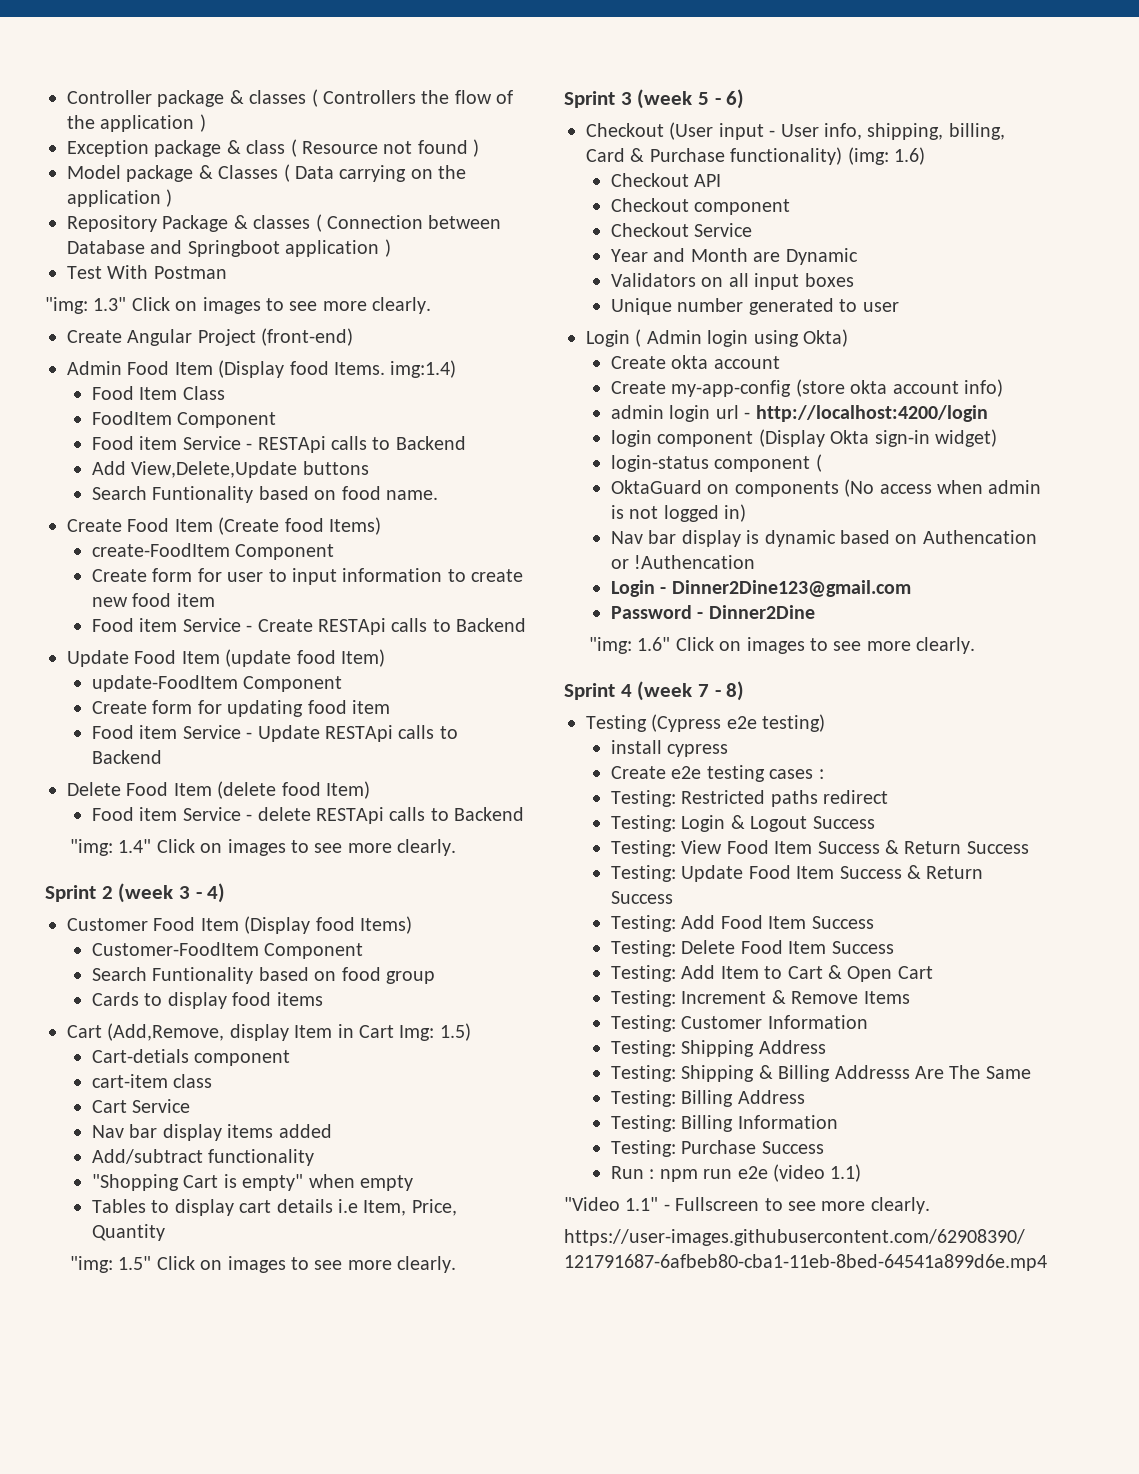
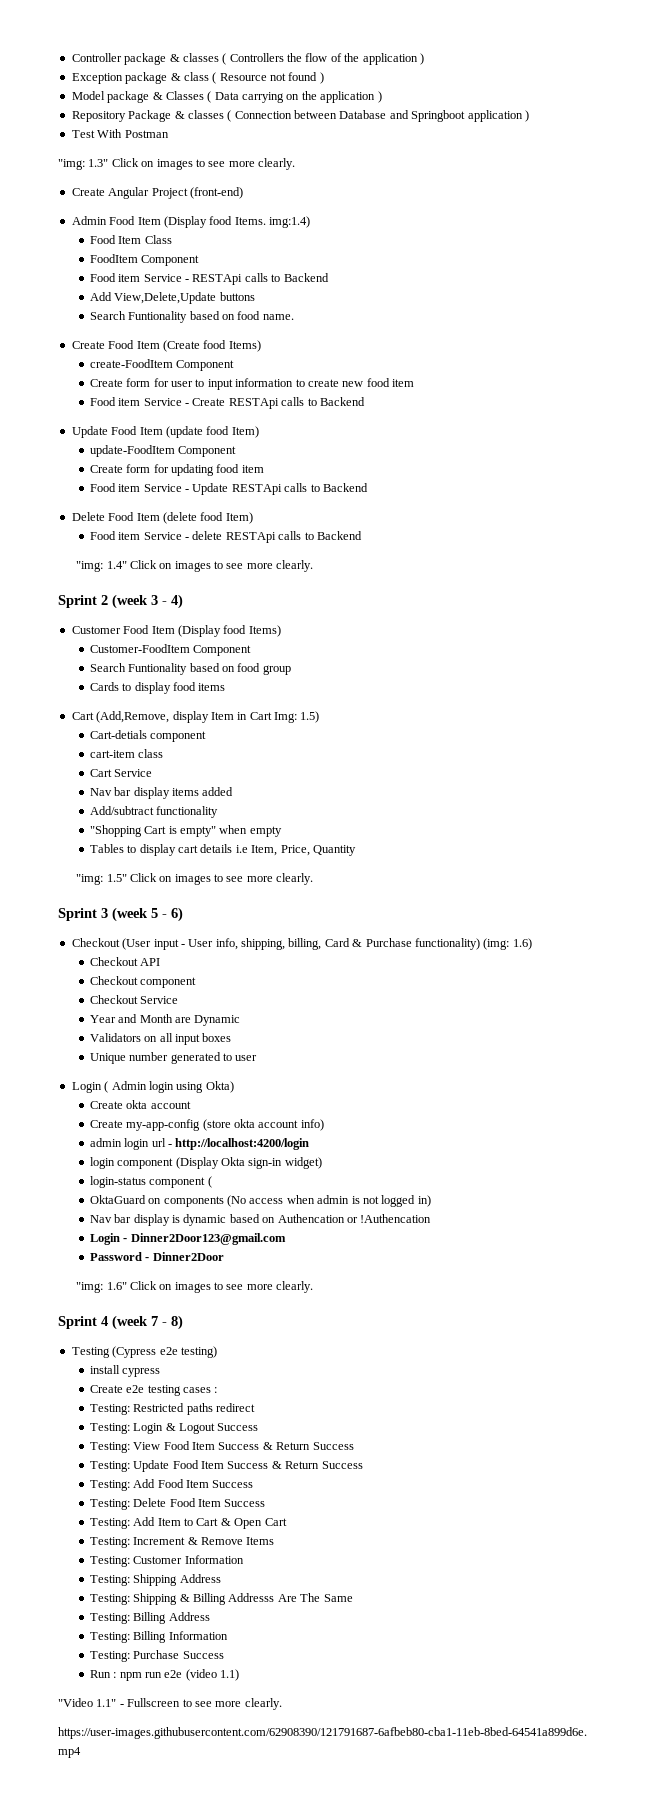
[671,580,911,597] Dinner2Dine123@gmail.com -> [130,1233,286,1245] Dinner2Door123@gmail.com
[708,605,815,619] Dinner2Dine -> [152,1252,224,1261] Dinner2Door

